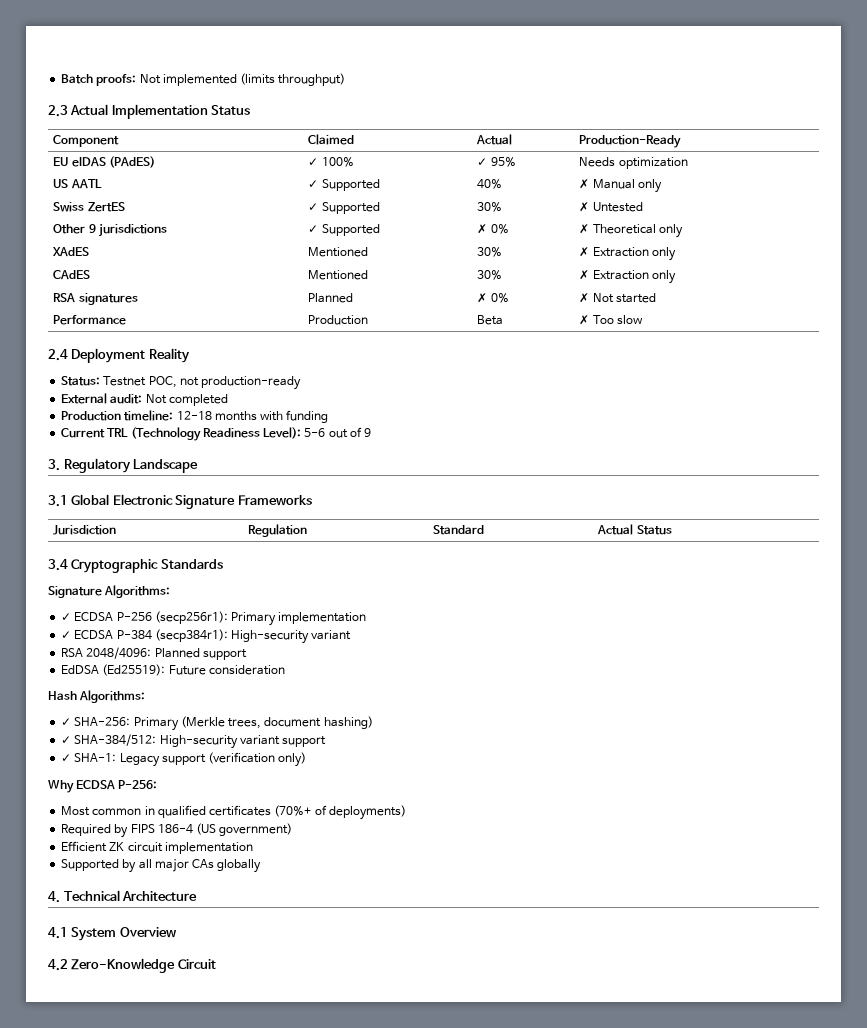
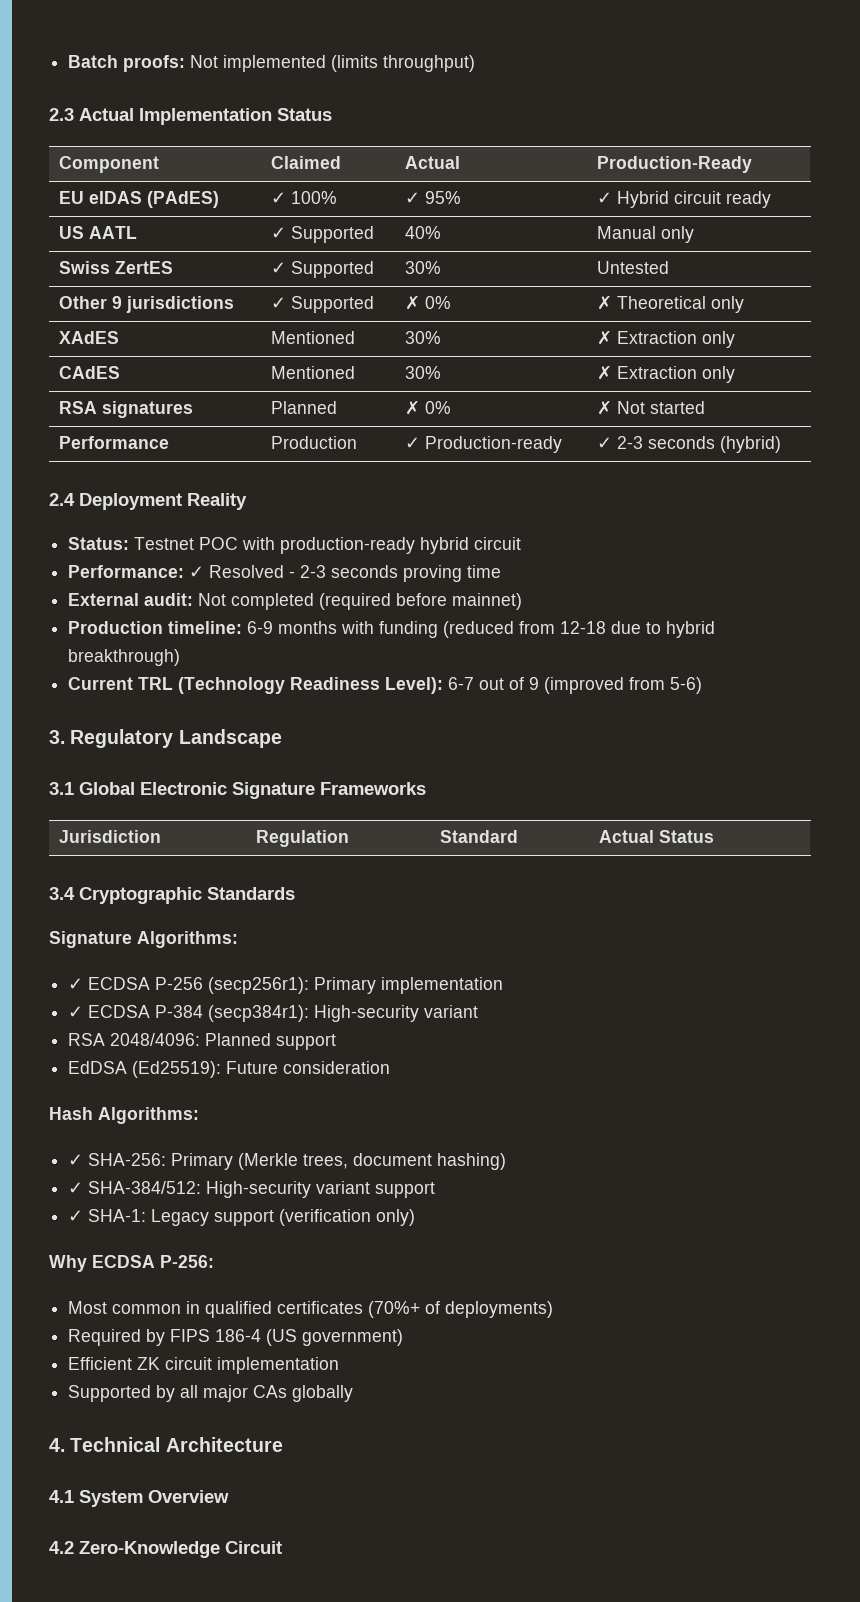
[579,157,688,169] Needs optimization -> [597,191,772,208] ✓ Hybrid circuit ready
[579,179,590,189] ✗ -> (442, 232) none
[579,202,590,212] ✗ -> (442, 267) none
[477,315,504,325] [579,315,643,325] Beta | ✗ Too slow -> [405,436,563,453] [597,436,782,453] ✓ Production-ready | ✓ 2-3 seconds (hybrid)
[148,376,199,388] POC, not -> [199,537,276,550] POC with
(302, 383) none -> [420,537,522,554] [68,565,502,582] hybrid circuit // Performance: ✓ Resolved - 2-3 seconds proving time
(228, 400) none -> [319,593,523,610] (required before mainnet)
[176,411,212,420] 12-18 -> [247,621,274,634] 6-9
(329, 416) none -> [443,621,716,638] [68,649,181,666] (reduced from 12-18 due to hybrid breakthrough)
[304,428,326,437] 5-6 -> [448,677,475,690] 6-7
(372, 432) none -> [544,677,703,694] (improved from 5-6)

